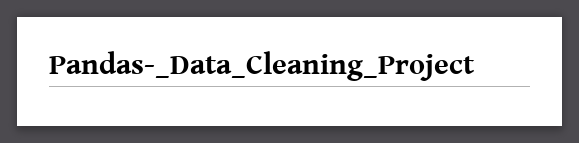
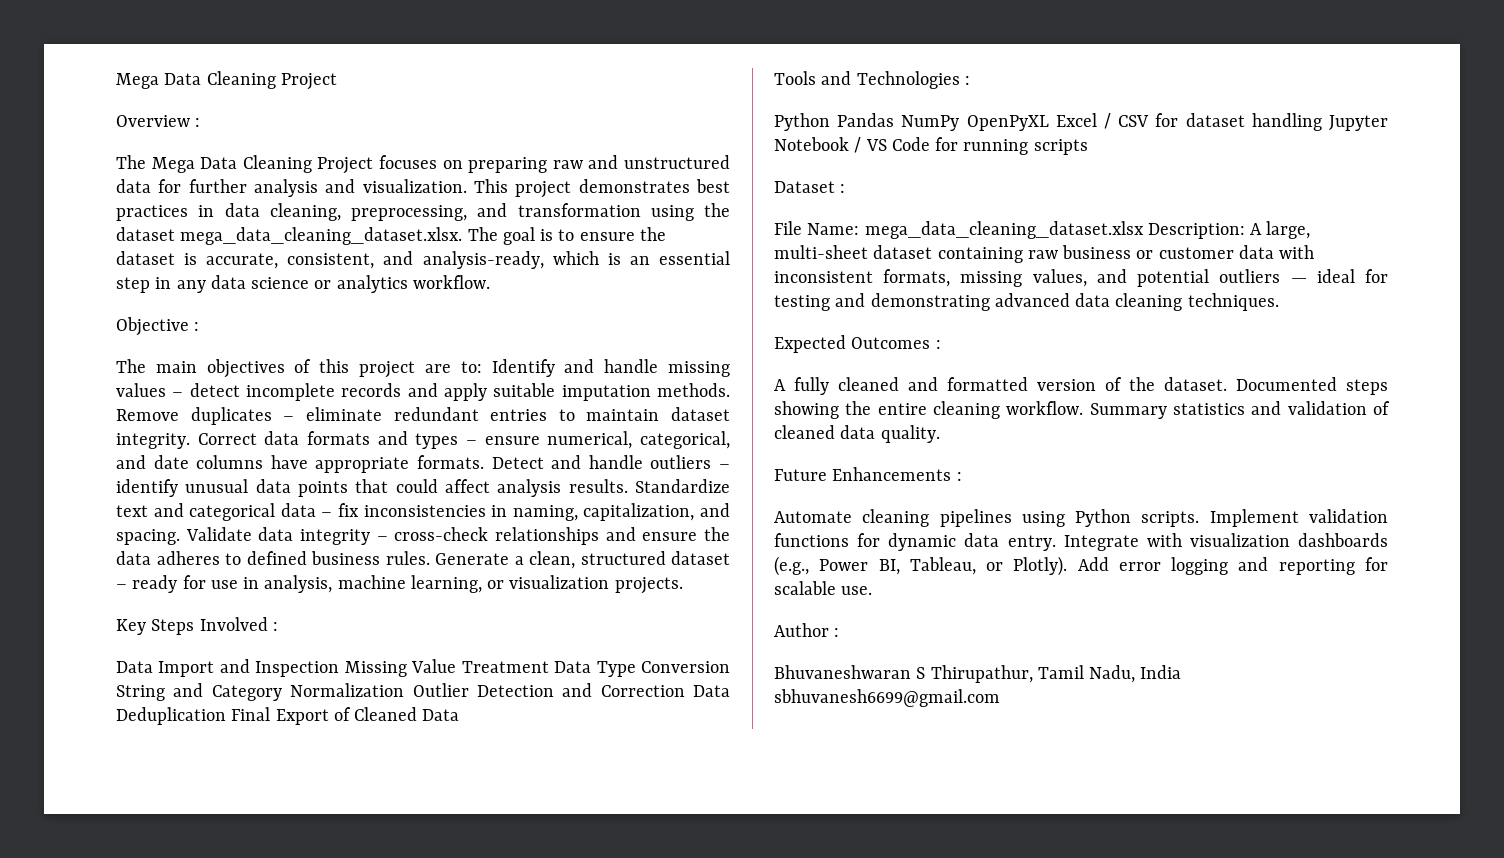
[49,51,475,81] Pandas-_Data_Cleaning_Project -> [116,71,337,90] [116,115,201,127] [116,155,731,174] [116,179,731,198] [116,203,730,221] [116,227,666,245] [116,251,730,269] [116,275,490,293] [116,317,200,336] [116,359,730,378] [116,383,730,401] [116,407,730,425] [116,431,731,449] [116,455,731,473] [116,479,730,497] [116,503,731,521] [116,527,730,545] [116,551,730,569] [116,575,683,594] [116,617,278,635] [116,659,731,677] [116,683,730,701] [116,707,460,725] [774,71,970,89] [774,113,1388,131] [774,137,1088,155] [774,181,846,193] [774,221,1311,239] [774,245,1315,263] [774,269,1388,287] [774,293,1279,311] [774,335,941,353] [774,377,1388,395] [774,401,1390,419] [774,425,940,443] [774,467,962,481] [774,509,1388,527] [774,533,1388,551] [774,556,1388,576] [774,581,873,595] [774,623,840,637] [774,665,1182,683] [774,689,1000,707] Mega Data Cleaning Project // Overview : // The Mega Data Cleaning Project focuses on preparing raw and unstructured data for further analysis and visualization. This project demonstrates best practices in data cleaning, preprocessing, and transformation using the dataset mega_data_cleaning_dataset.xlsx. The goal is to ensure the dataset is accurate, consistent, and analysis-ready, which is an essential step in any data science or analytics workflow. // Objective : // The main objectives of this project are to: Identify and handle missing values – detect incomplete records and apply suitable imputation methods. Remove duplicates – eliminate redundant entries to maintain dataset integrity. Correct data formats and types – ensure numerical, categorical, and date columns have appropriate formats. Detect and handle outliers – identify unusual data points that could affect analysis results. Standardize text and categorical data – fix inconsistencies in naming, capitalization, and spacing. Validate data integrity – cross-check relationships and ensure the data adheres to defined business rules. Generate a clean, structured dataset – ready for use in analysis, machine learning, or visualization projects. // Key Steps Involved : // Data Import and Inspection Missing Value Treatment Data Type Conversion String and Category Normalization Outlier Detection and Correction Data Deduplication Final Export of Cleaned Data // Tools and Technologies : // Python Pandas NumPy OpenPyXL Excel / CSV for dataset handling Jupyter Notebook / VS Code for running scripts // Dataset : // File Name: mega_data_cleaning_dataset.xlsx Description: A large, multi-sheet dataset containing raw business or customer data with inconsistent formats, missing values, and potential outliers — ideal for testing and demonstrating advanced data cleaning techniques. // Expected Outcomes : // A fully cleaned and formatted version of the dataset. Documented steps showing the entire cleaning workflow. Summary statistics and validation of cleaned data quality. // Future Enhancements : // Automate cleaning pipelines using Python scripts. Implement validation functions for dynamic data entry. Integrate with visualization dashboards (e.g., Power BI, Tableau, or Plotly). Add error logging and reporting for scalable use. // Author : // Bhuvaneshwaran S Thirupathur, Tamil Nadu, India sbhuvanesh6699@gmail.com

